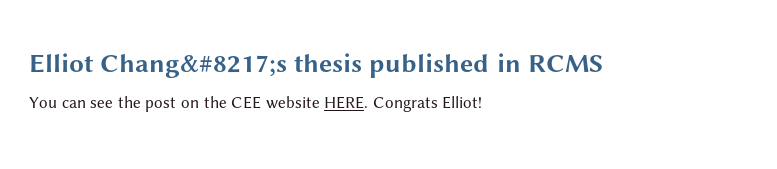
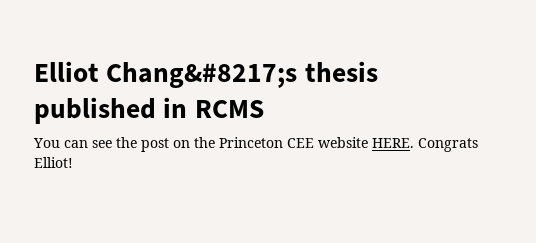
(227, 102) none -> [219,137,283,148] Princeton

